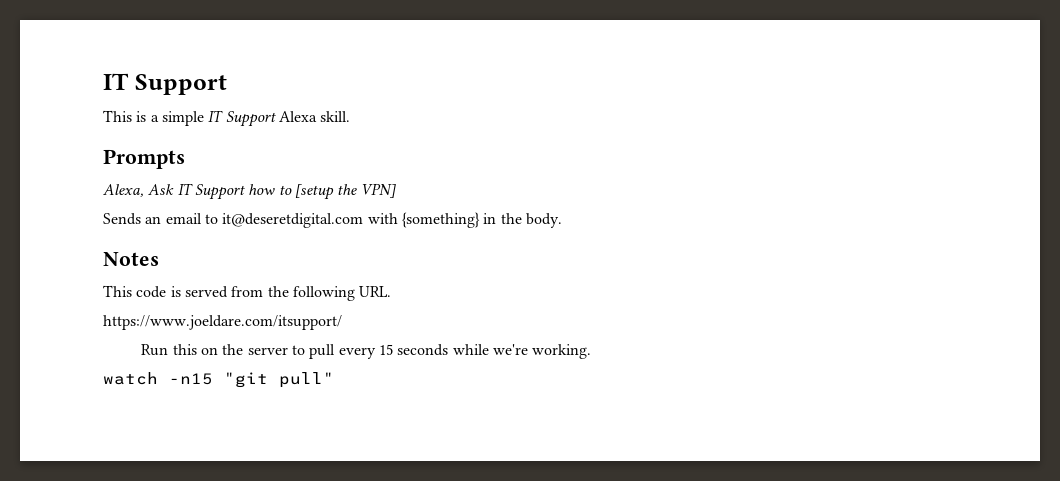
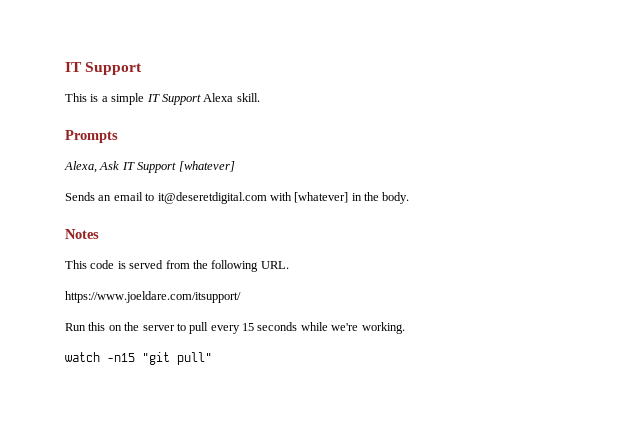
[248,183,396,200] how to [setup the VPN] -> [178,161,235,172] [whatever]
[401,212,480,228] {something} -> [294,192,349,203] [whatever]

